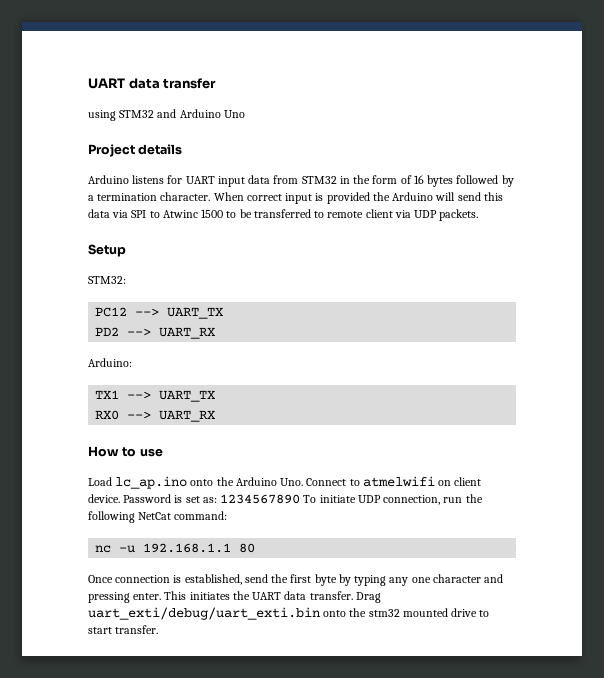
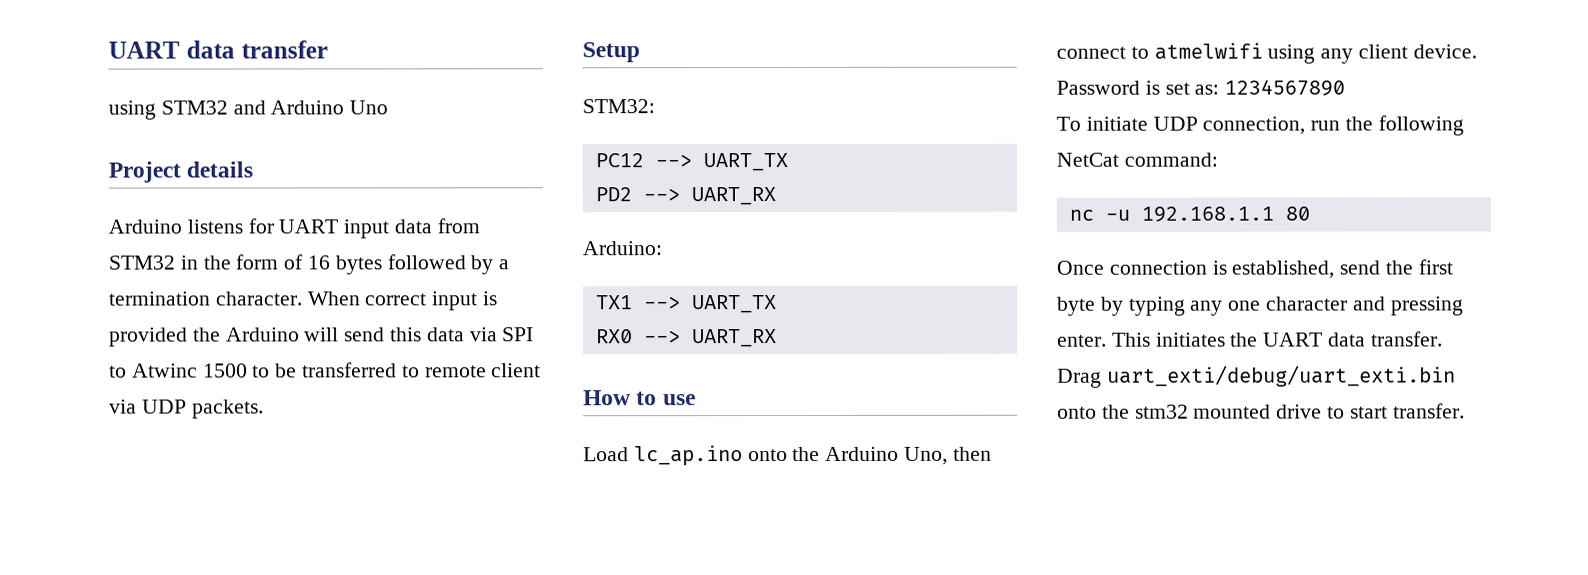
[280,476,452,487] Uno. Connect to atmelwifi on -> [904,446,992,465] [1056,42,1354,64] Uno, then connect to atmelwifi using any
(301, 499) none -> (1346, 87) //

